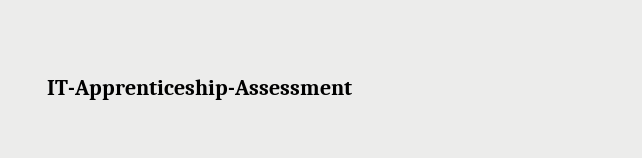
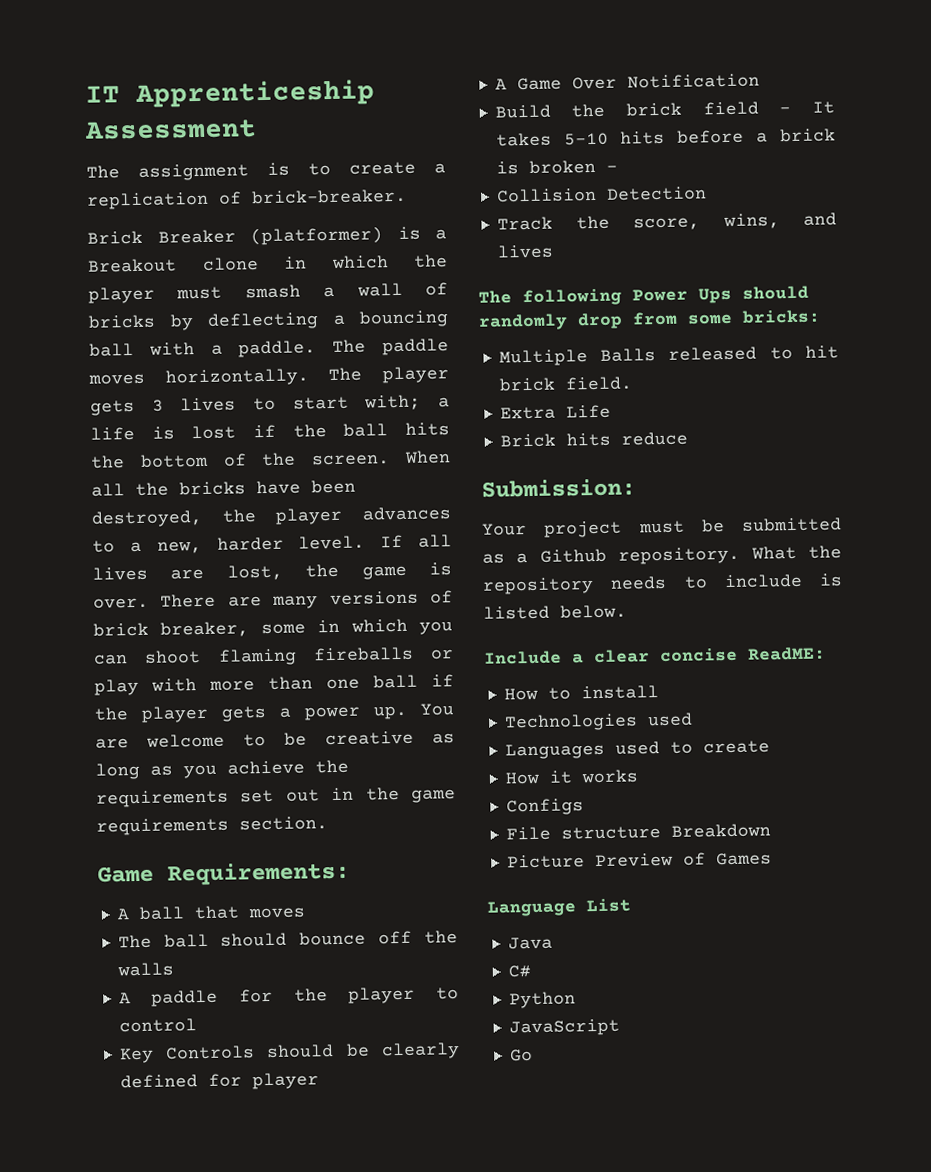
[47,79,352,100] IT-Apprenticeship-Assessment -> [85,79,375,108] [84,119,257,140] [86,161,446,181] [86,188,407,210] [87,226,447,246] [88,254,448,273] [88,282,448,304] [88,310,449,331] [89,338,450,358] [88,366,449,387] [90,394,450,416] [90,422,450,441] [90,450,452,469] [91,479,356,497] [91,506,451,528] [92,534,452,554] [92,562,452,581] [93,590,453,609] [93,618,453,638] [93,646,454,666] [94,674,454,696] [94,703,454,723] [95,730,455,749] [95,759,349,780] [96,787,456,808] [96,816,328,836] [97,861,350,886] [116,905,306,920] [117,930,458,949] [116,962,174,977] [118,986,459,1007] [118,1018,197,1033] [118,1042,460,1064] [119,1072,319,1090] [494,73,760,91] [494,101,835,119] [495,128,836,147] [495,159,618,175] [495,186,707,203] [496,212,837,231] [496,244,554,259] [478,285,809,307] [478,309,821,331] [498,345,839,367] [498,376,633,392] [499,404,611,420] [499,431,688,448] [481,478,636,498] [482,517,842,538] [482,545,842,565] [482,573,843,595] [483,604,627,620] [484,646,826,665] [503,685,659,701] [503,712,693,732] [504,740,770,760] [504,769,639,785] [505,798,584,816] [505,823,771,841] [506,852,772,869] [487,898,631,917] [507,936,553,950] [507,965,531,978] [508,991,576,1009] [508,1018,620,1037] [509,1049,533,1062] IT Apprenticeship Assessment // The assignment is to create a replication of brick-breaker. // Brick Breaker (platformer) is a Breakout clone in which the player must smash a wall of bricks by deflecting a bouncing ball with a paddle. The paddle moves horizontally. The player gets 3 lives to start with; a life is lost if the ball hits the bottom of the screen. When all the bricks have been destroyed, the player advances to a new, harder level. If all lives are lost, the game is over. There are many versions of brick breaker, some in which you can shoot flaming fireballs or play with more than one ball if the player gets a power up. You are welcome to be creative as long as you achieve the requirements set out in the game requirements section. // Game Requirements: // A ball that moves // The ball should bounce off the walls // A paddle for the player to control // Key Controls should be clearly defined for player // A Game Over Notification // Build the brick field - It takes 5-10 hits before a brick is broken - // Collision Detection // Track the score, wins, and lives // The following Power Ups should randomly drop from some bricks: // Multiple Balls released to hit brick field. // Extra Life // Brick hits reduce // Submission: // Your project must be submitted as a Github repository. What the repository needs to include is listed below. // Include a clear concise ReadME: // How to install // Technologies used // Languages used to create // How it works // Configs // File structure Breakdown // Picture Preview of Games // Language List // Java // C# // Python // JavaScript // Go

